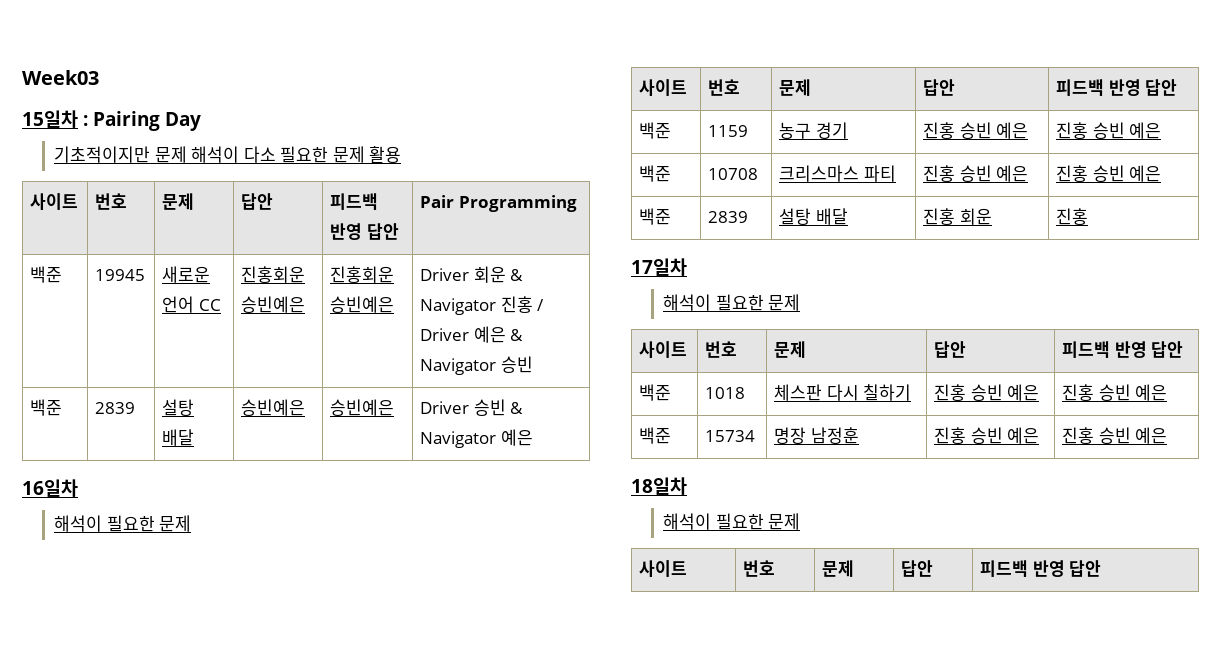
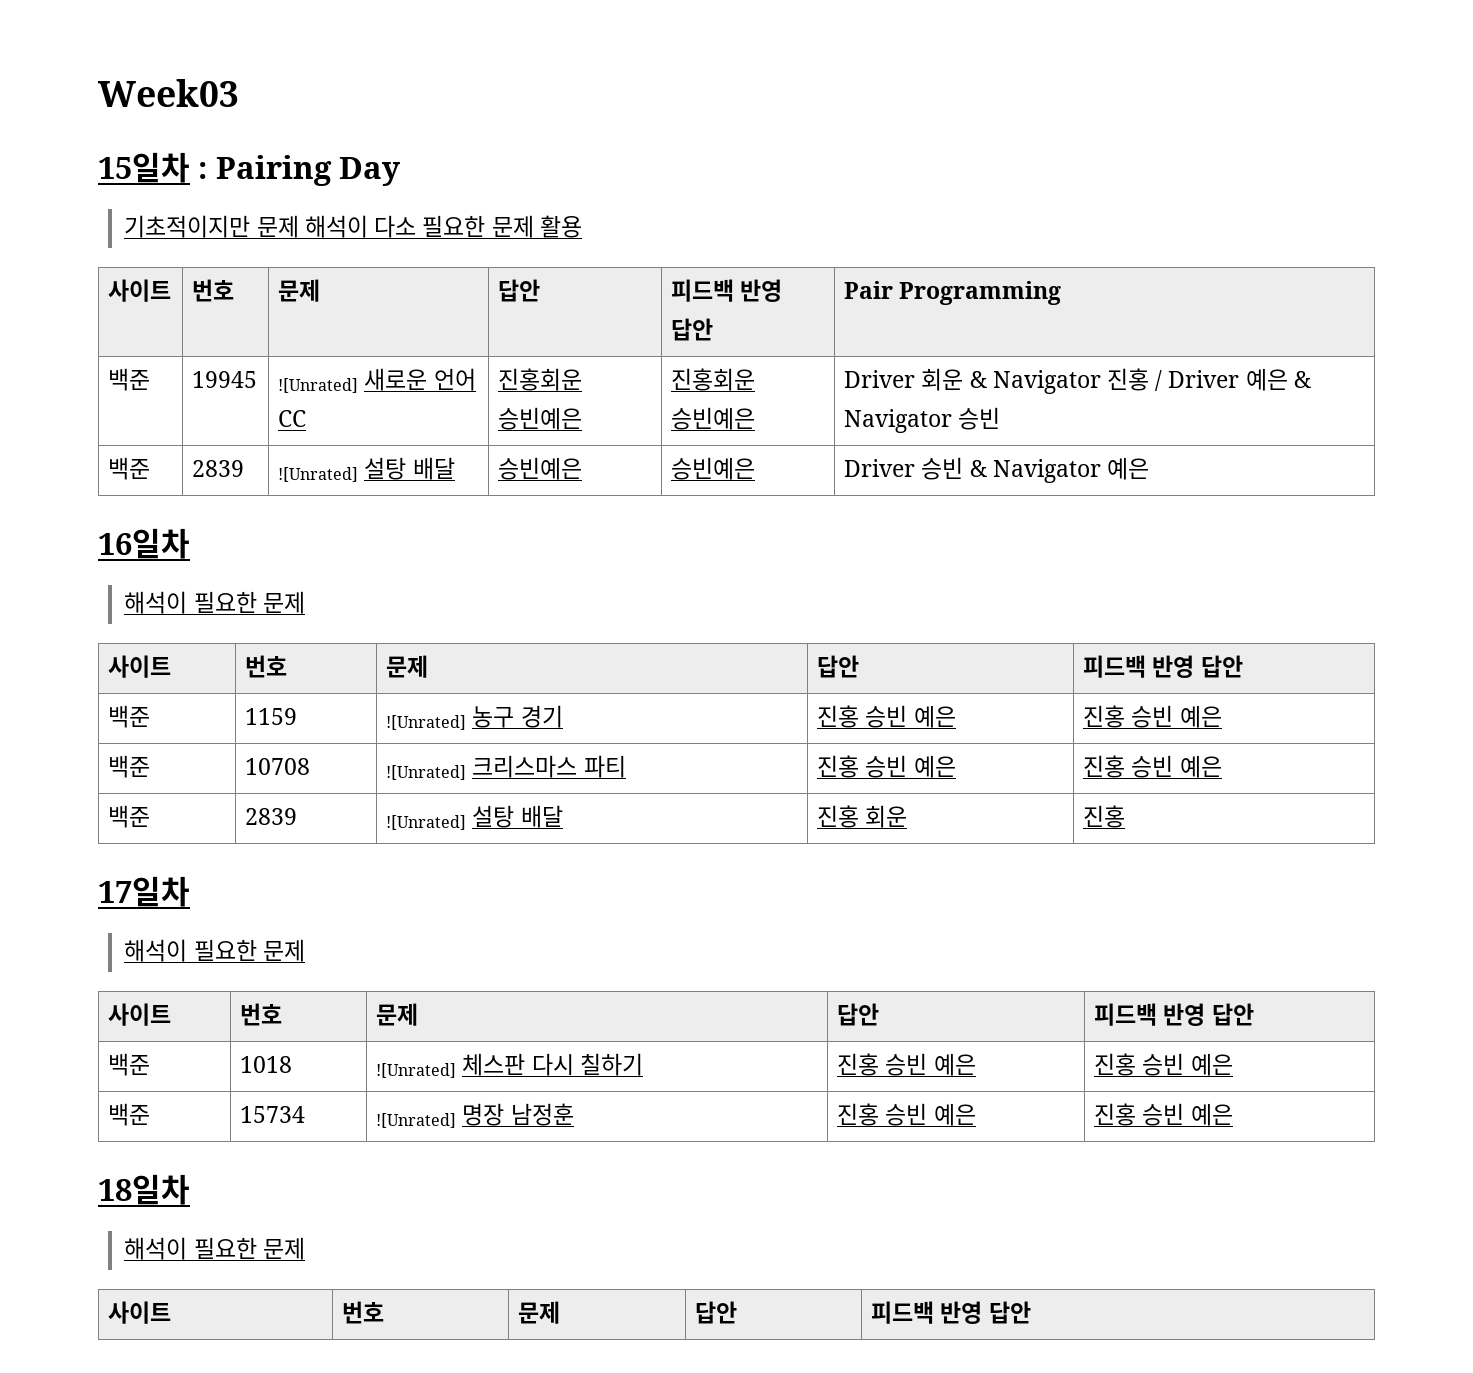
(146, 275) none -> [278,378,359,393] ![Unrated]
(136, 408) none -> [278,467,359,482] ![Unrated]
(749, 131) none -> [386,715,467,730] ![Unrated]
(759, 174) none -> [386,765,467,780] ![Unrated]
(749, 217) none -> [386,815,467,830] ![Unrated]
(746, 393) none -> [376,1063,457,1078] ![Unrated]
(756, 436) none -> [376,1113,457,1128] ![Unrated]

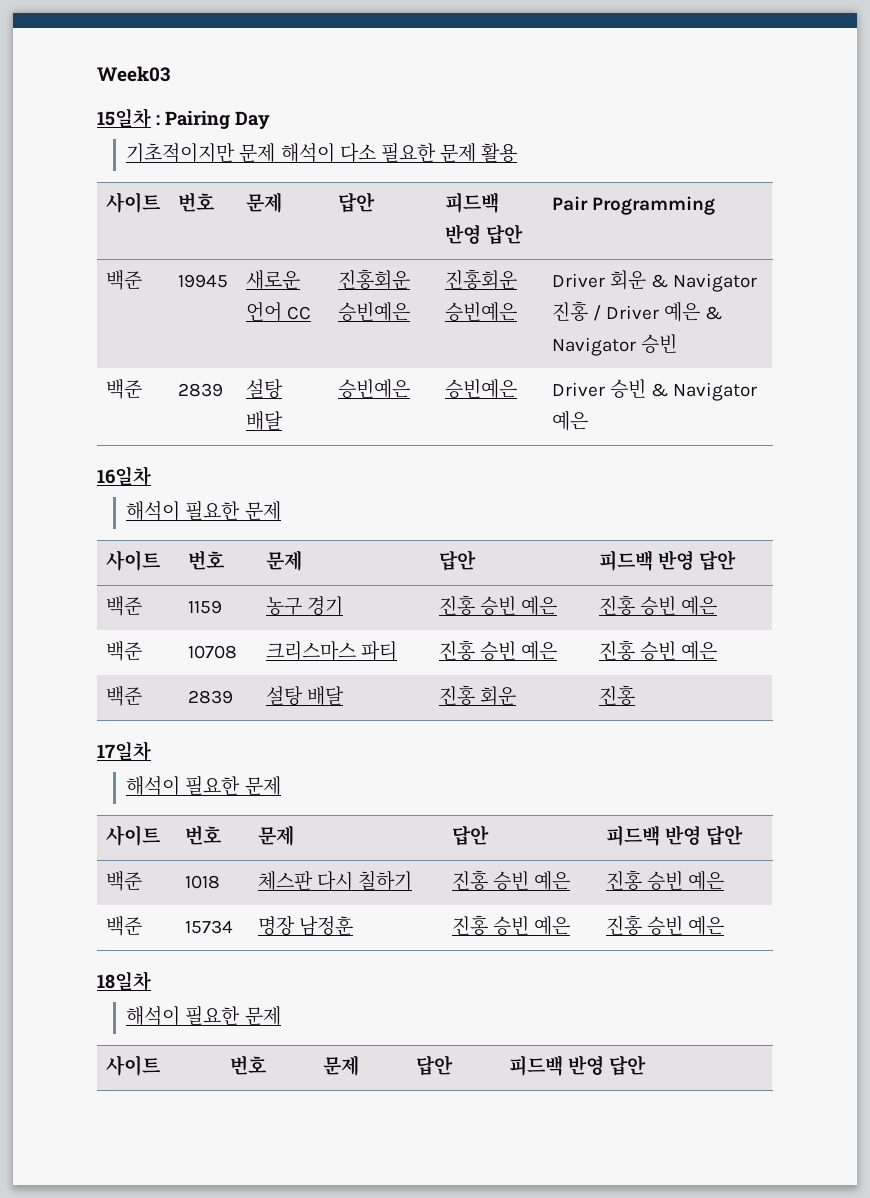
[278,378,359,393] ![Unrated] -> (228, 281) none
[278,467,359,482] ![Unrated] -> (223, 390) none
[386,715,467,730] ![Unrated] -> (222, 607) none
[386,765,467,780] ![Unrated] -> (237, 652) none
[386,815,467,830] ![Unrated] -> (233, 697) none
[376,1063,457,1078] ![Unrated] -> (220, 882) none
[376,1113,457,1128] ![Unrated] -> (233, 927) none

